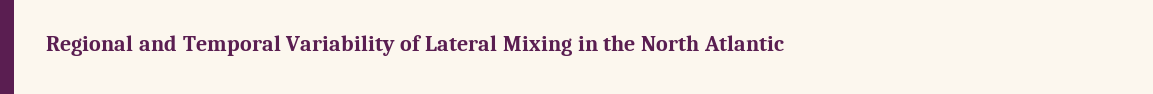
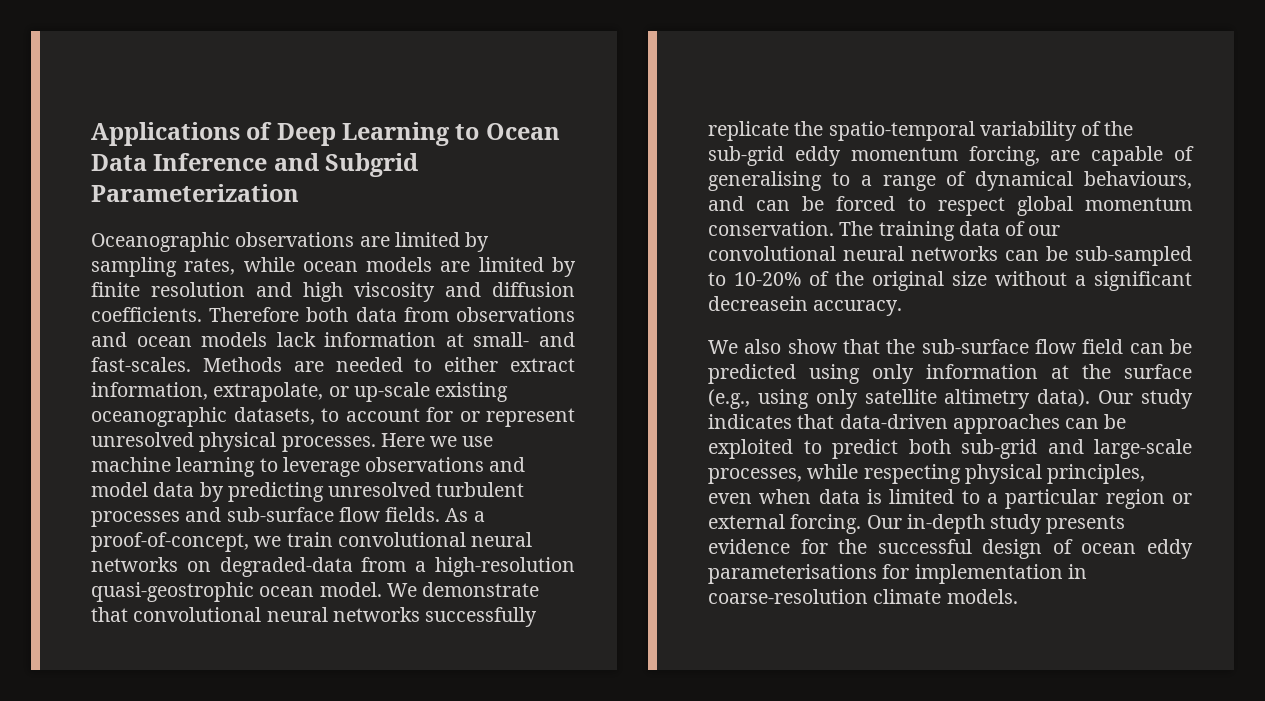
[46,35,785,56] Regional and Temporal Variability of Lateral Mixing in the North Atlantic -> [91,122,560,146] [91,153,419,177] [91,184,299,202] [91,232,490,252] [91,257,576,277] [91,282,575,302] [91,307,575,322] [91,332,575,347] [91,357,575,372] [91,382,509,402] [91,407,575,427] [91,432,494,452] [91,457,526,477] [91,482,525,502] [91,507,485,527] [91,532,533,552] [91,557,575,577] [91,582,540,602] [91,607,538,627] [708,121,1134,141] [708,146,1194,166] [708,171,1192,191] [708,196,1192,216] [708,221,1061,241] [708,246,1192,266] [708,271,1192,291] [708,296,903,316] [708,339,1192,354] [708,364,1192,384] [708,389,1193,409] [708,414,1127,434] [708,439,1192,459] [708,464,1146,484] [708,489,1192,509] [708,514,1126,534] [708,539,1193,559] [708,564,1087,584] [708,589,1018,604] Applications of Deep Learning to Ocean Data Inference and Subgrid Parameterization // Oceanographic observations are limited by sampling rates, while ocean models are limited by finite resolution and high viscosity and diffusion coefficients. Therefore both data from observations and ocean models lack information at small- and fast-scales. Methods are needed to either extract information, extrapolate, or up-scale existing oceanographic datasets, to account for or represent unresolved physical processes. Here we use machine learning to leverage observations and model data by predicting unresolved turbulent processes and sub-surface flow fields. As a proof-of-concept, we train convolutional neural networks on degraded-data from a high-resolution quasi-geostrophic ocean model. We demonstrate that convolutional neural networks successfully replicate the spatio-temporal variability of the sub-grid eddy momentum forcing, are capable of generalising to a range of dynamical behaviours, and can be forced to respect global momentum conservation. The training data of our convolutional neural networks can be sub-sampled to 10-20% of the original size without a significant decreasein accuracy. // We also show that the sub-surface flow field can be predicted using only information at the surface (e.g., using only satellite altimetry data). Our study indicates that data-driven approaches can be exploited to predict both sub-grid and large-scale processes, while respecting physical principles, even when data is limited to a particular region or external forcing. Our in-depth study presents evidence for the successful design of ocean eddy parameterisations for implementation in coarse-resolution climate models.

